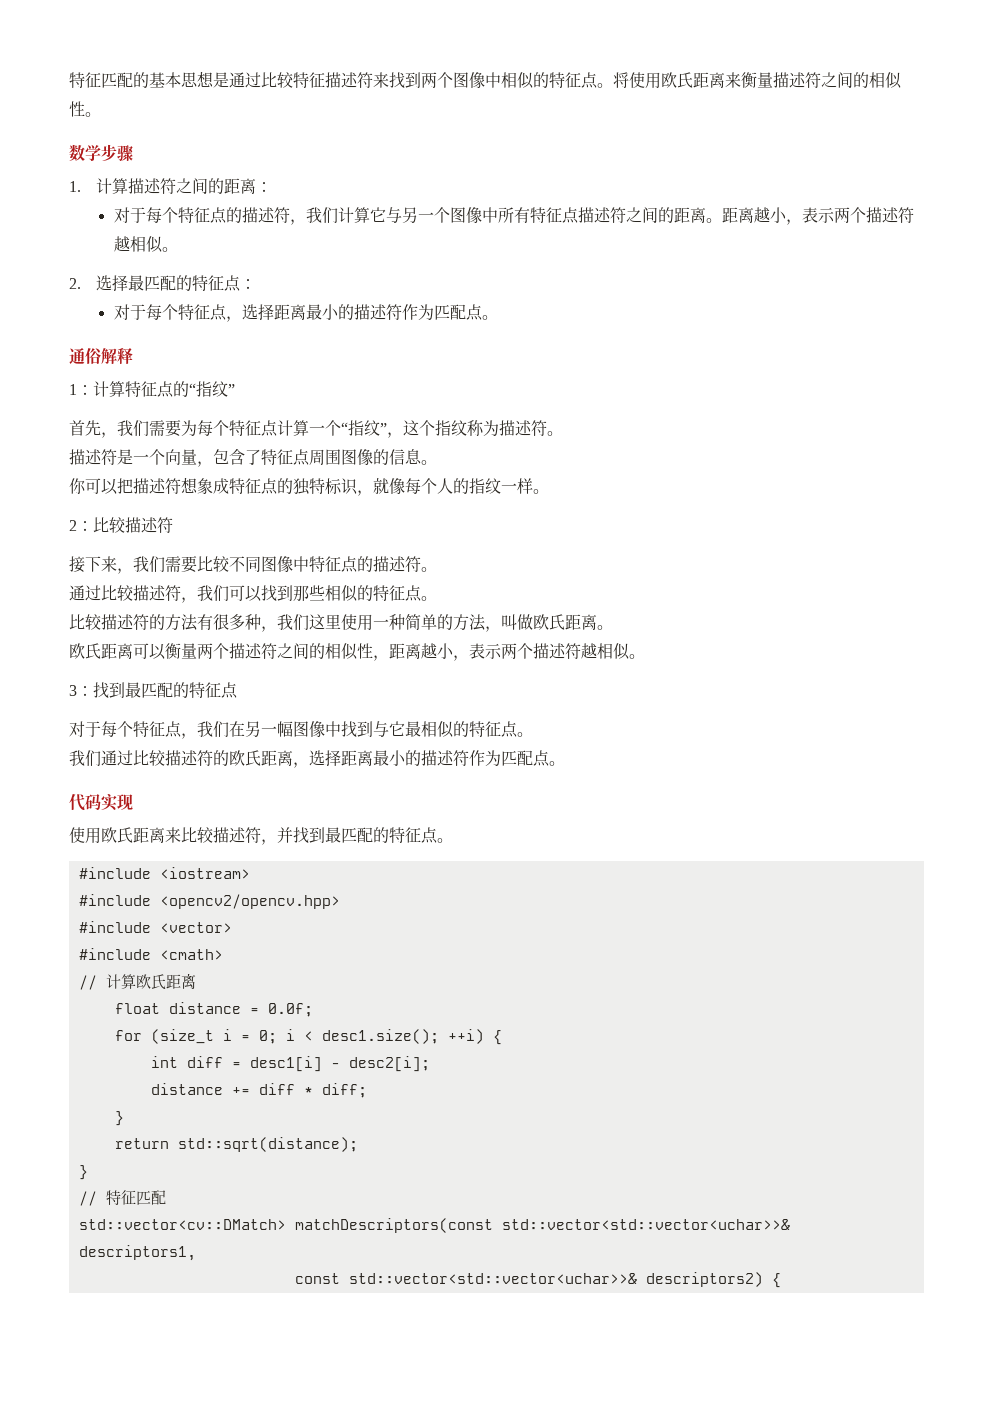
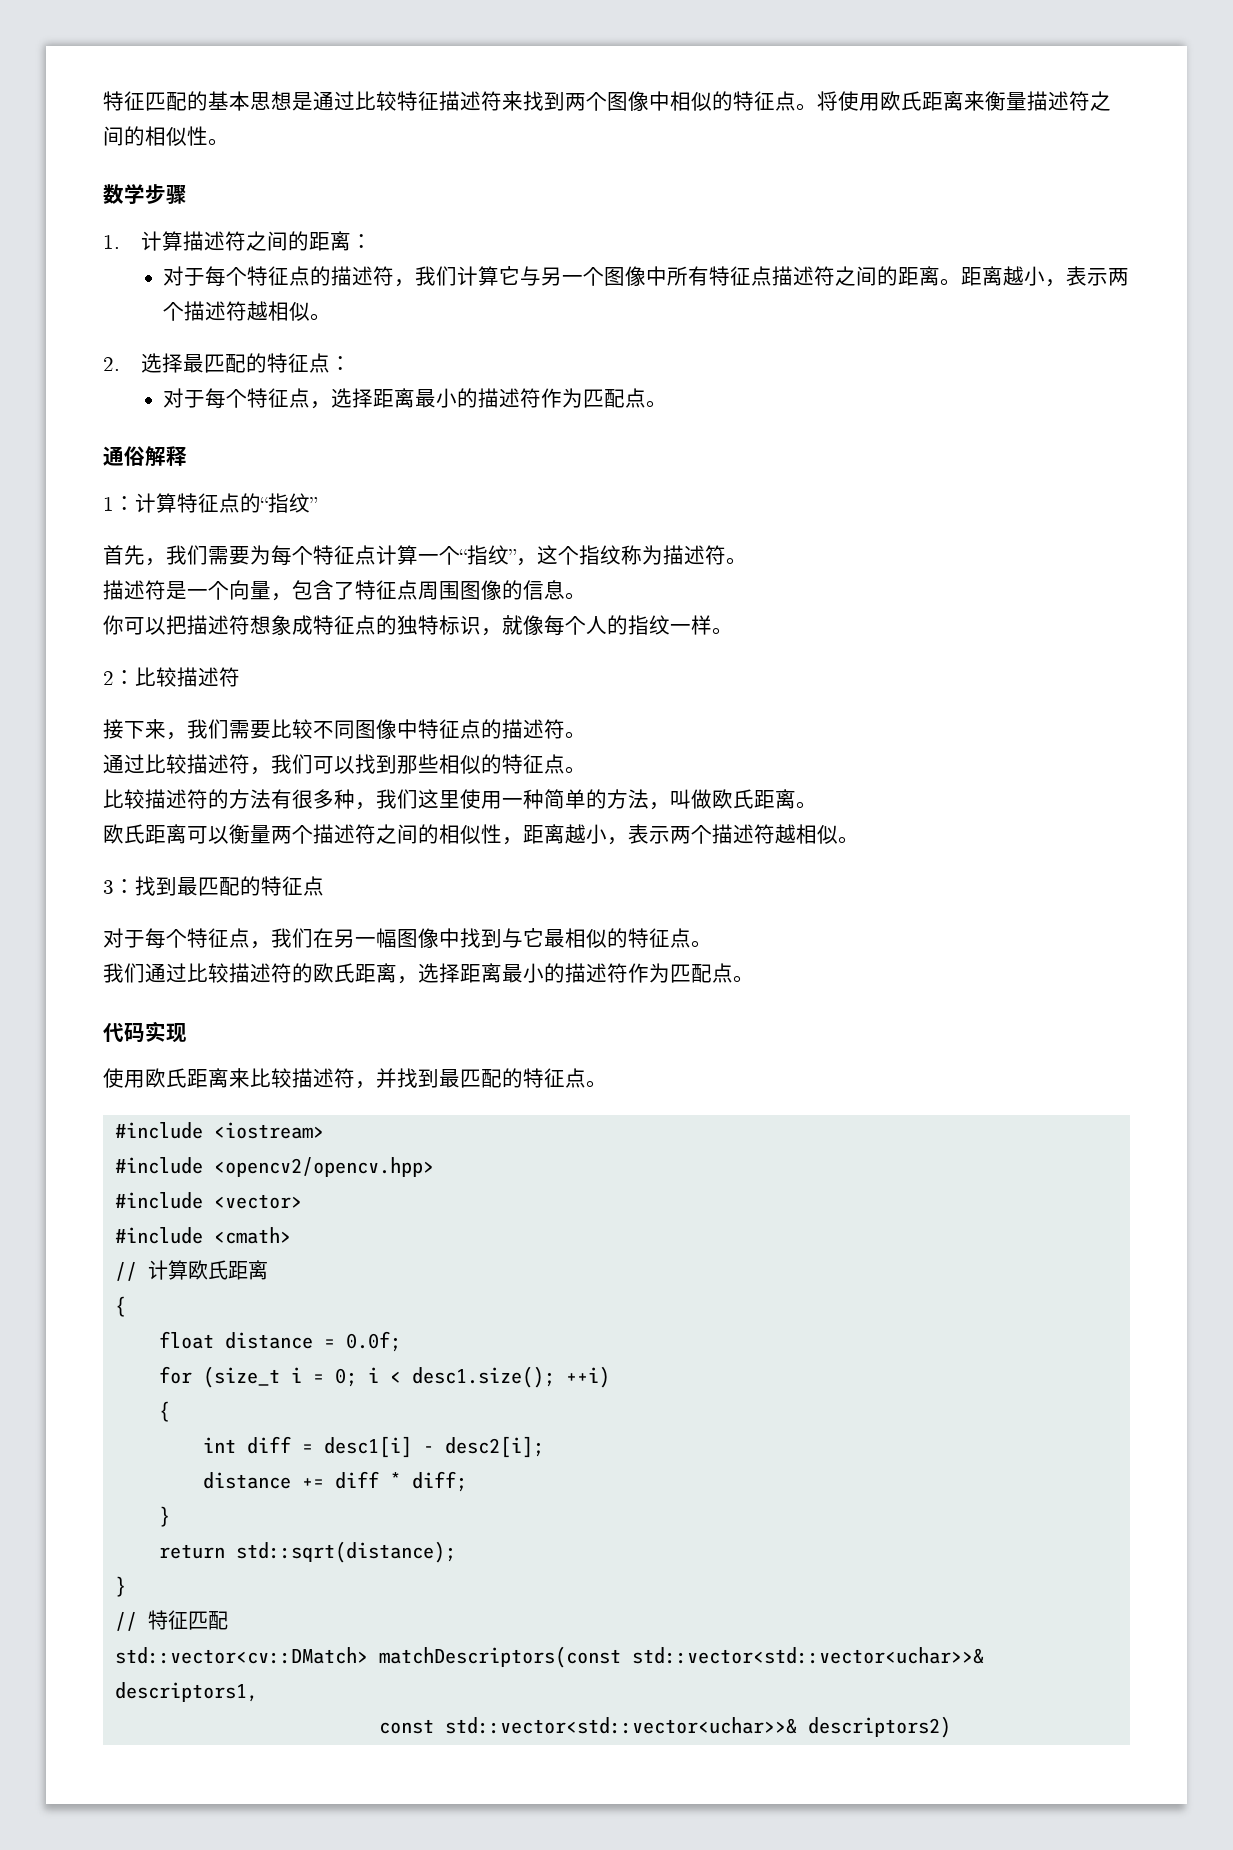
(196, 981) none -> [115,1296,127,1317] // {
(484, 1036) none -> (611, 1377) //
[771,1273,781,1288] { -> (952, 1727) none

